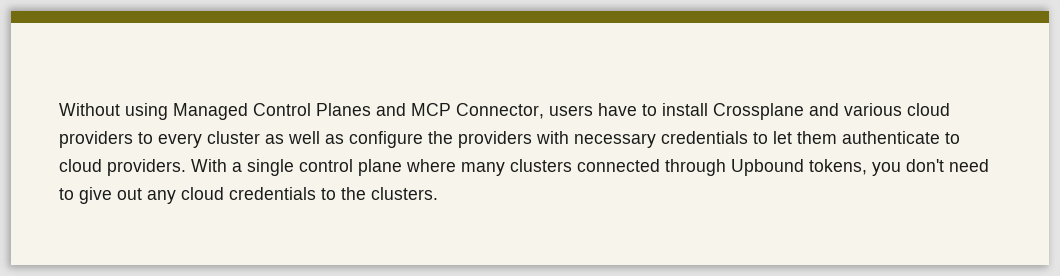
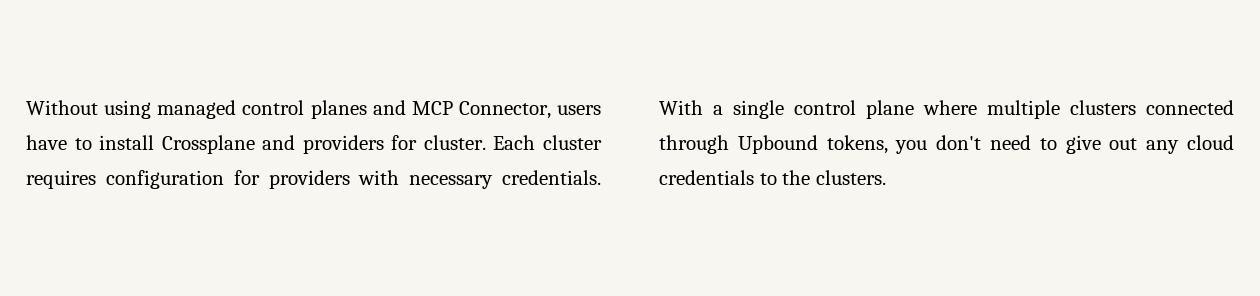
[173,103,371,120] Managed Control Planes -> [157,100,367,119] managed control planes
[844,103,950,116] [59,131,960,148] [59,159,186,176] various cloud providers to every cluster as well as configure the providers with necessary credentials to let them authenticate to cloud providers. -> [302,135,602,154] [26,170,601,189] providers for cluster. Each cluster requires configuration for providers with necessary credentials.
[461,162,505,176] many -> [987,100,1060,119] multiple

